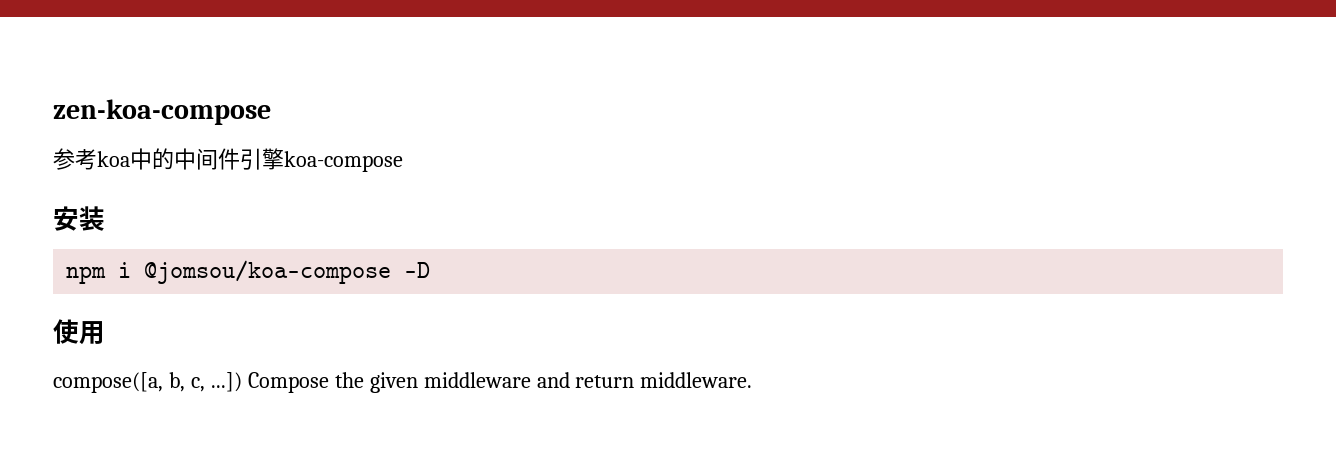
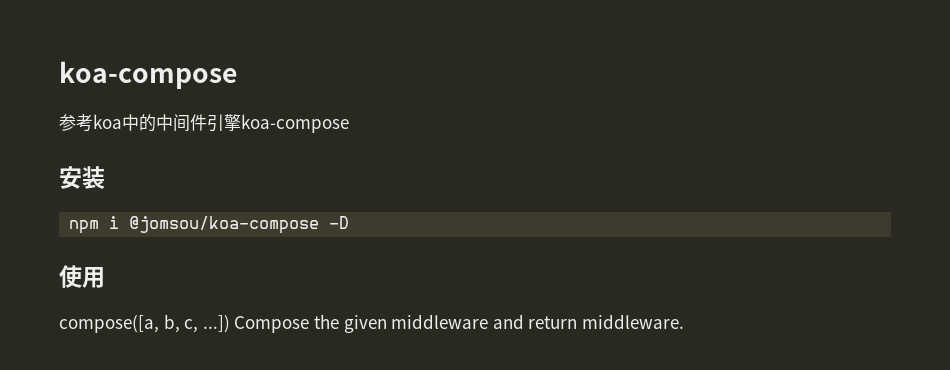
[53,99,271,125] zen-koa-compose -> [59,61,237,89] koa-compose

